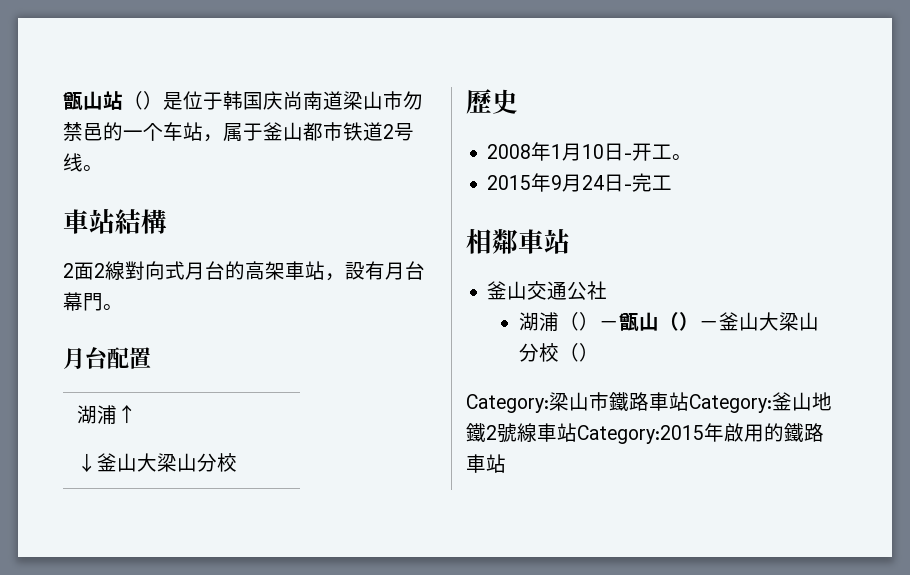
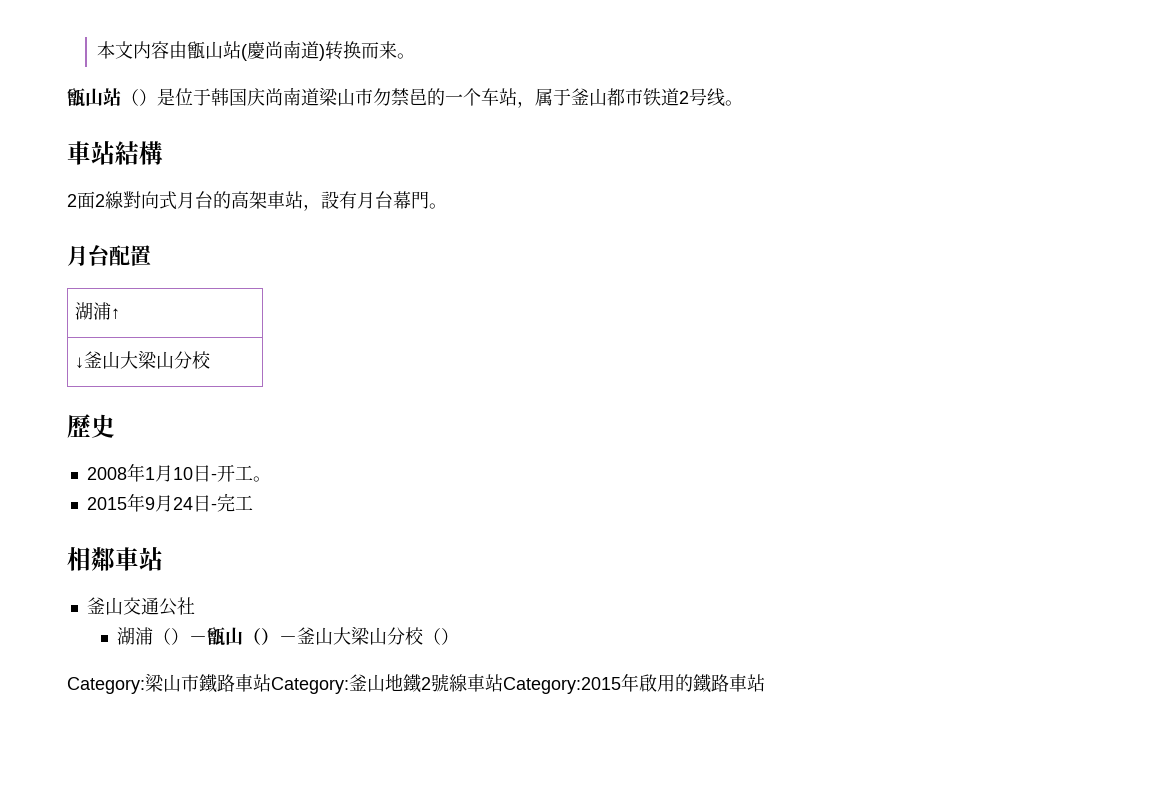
(63, 101) none -> [97,40,416,61] 本文内容由甑山站(慶尚南道)转换而来。 //

